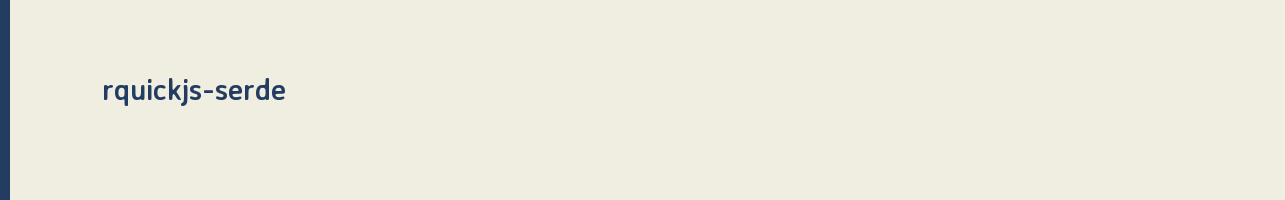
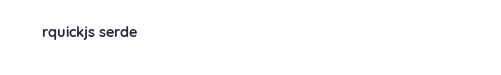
[102,78,286,106] rquickjs-serde -> [42,26,137,40] rquickjs serde

